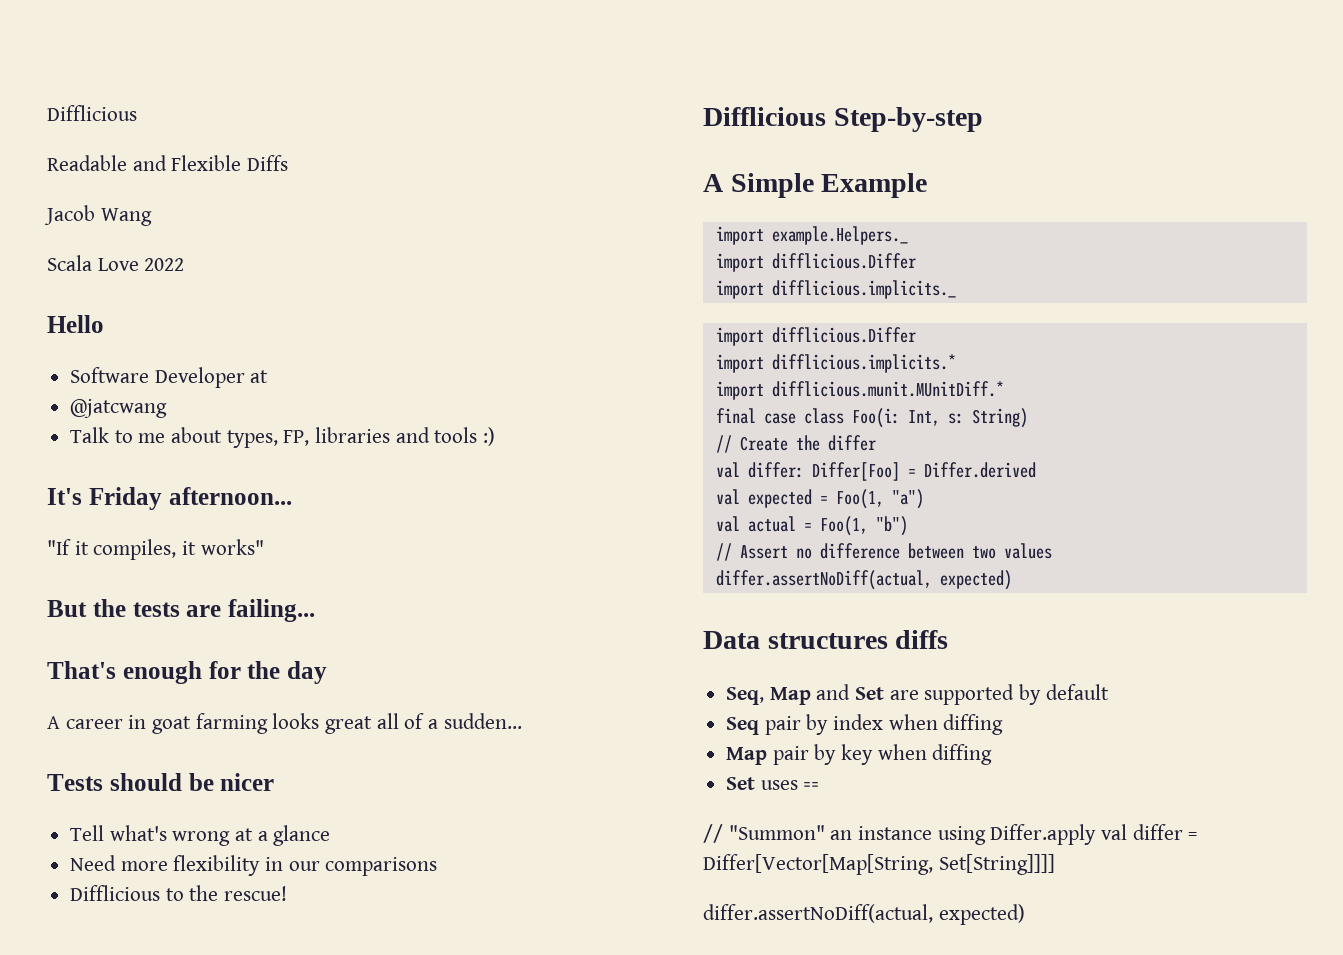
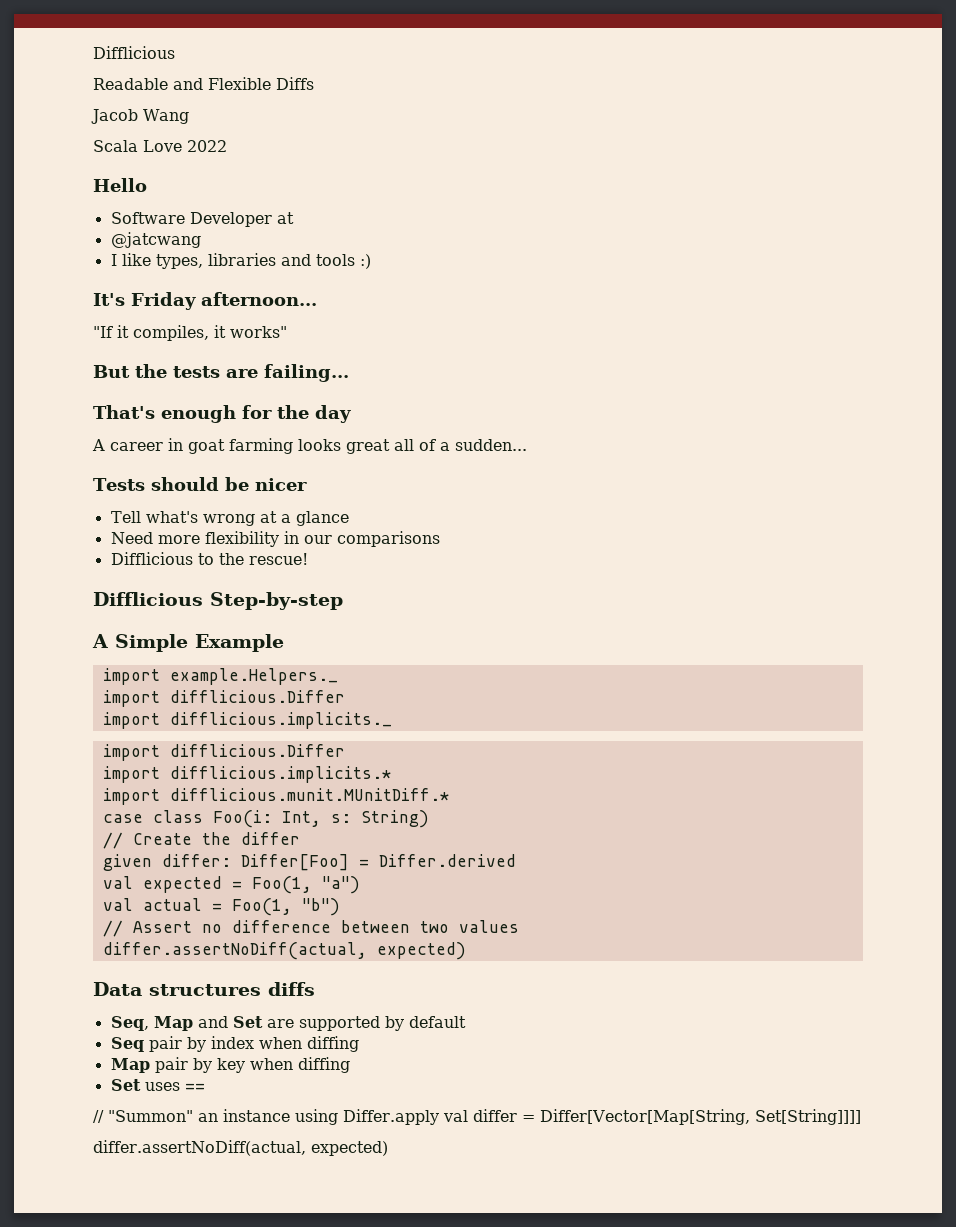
[70,427,310,448] Talk to me about types, FP, -> [110,253,203,269] I like types,
[715,408,756,424] final -> (449, 794) none
[715,462,740,478] val -> [102,854,152,871] given

